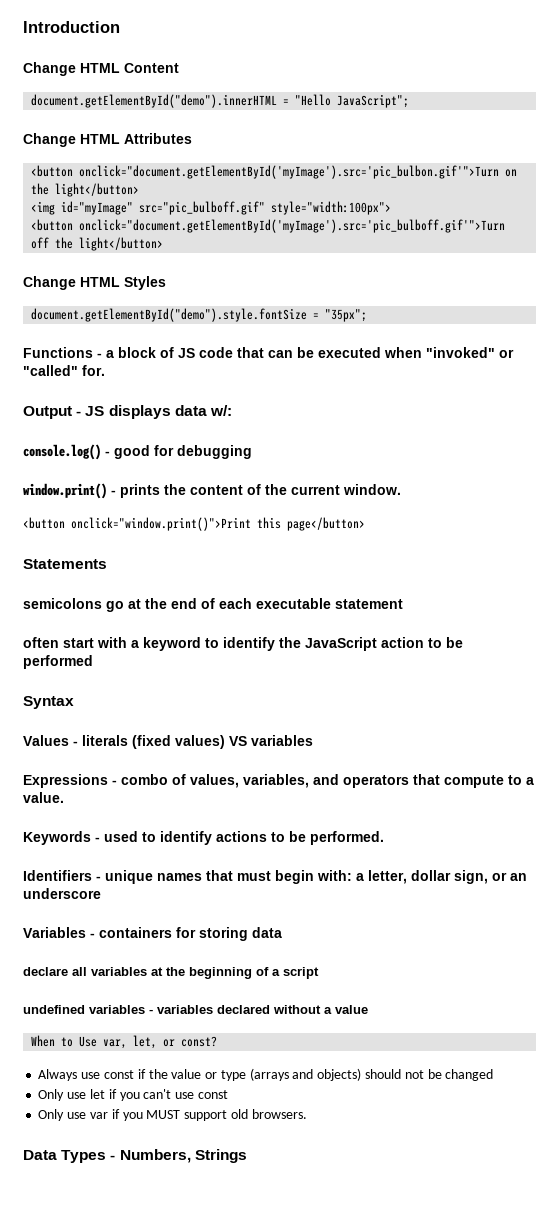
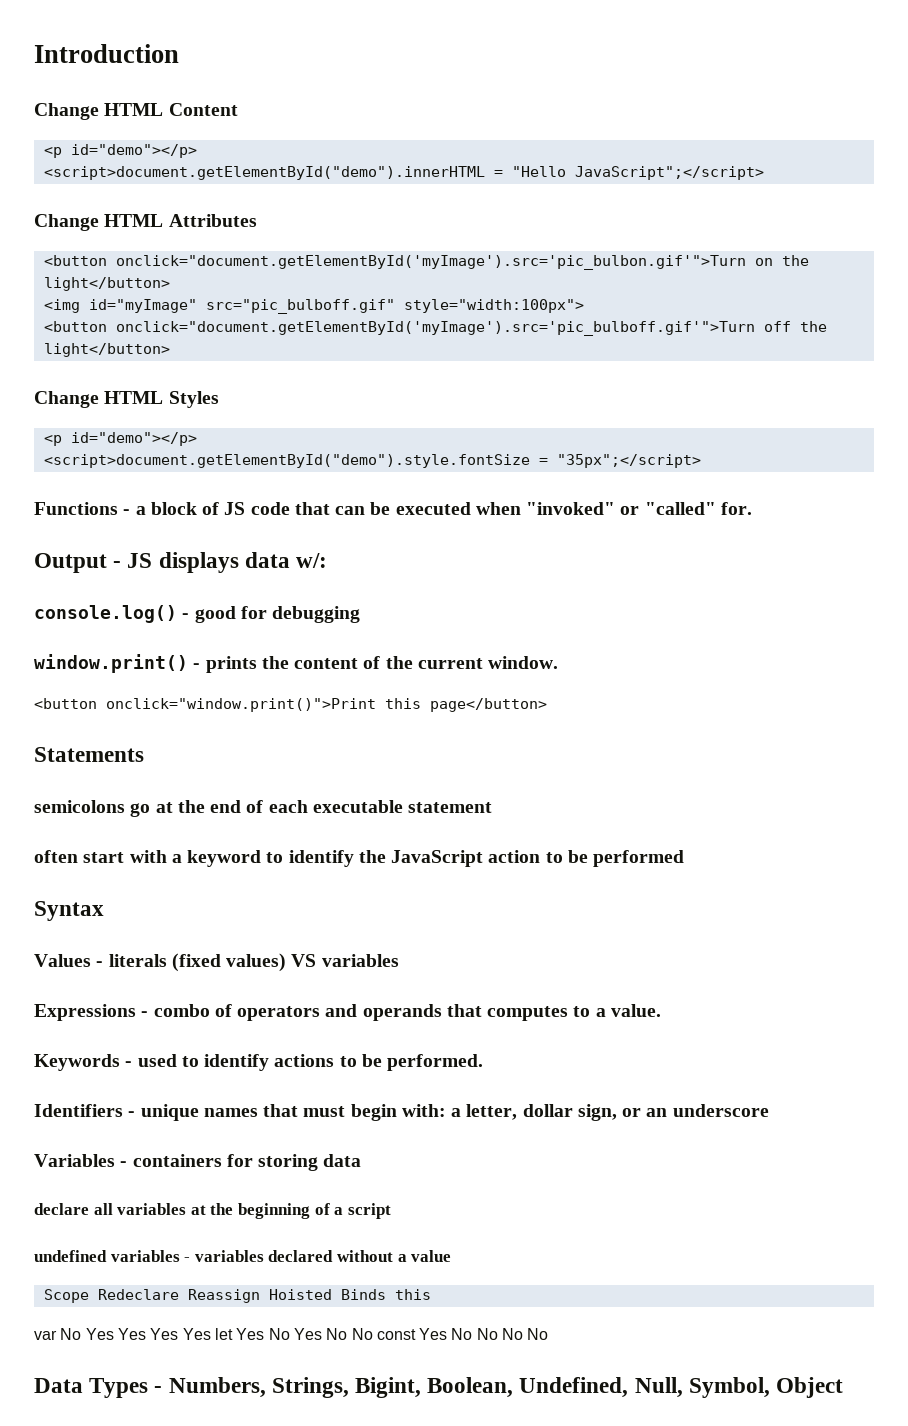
[31,94,278,108] document.getElementById("demo").innerHTML -> [43,144,197,158] [43,166,485,180] <p id="demo"></p> // <script>document.getElementById("demo").innerHTML
[337,94,410,108] JavaScript"; -> [574,166,764,180] JavaScript";</script>
[31,308,368,322] document.getElementById("demo").style.fontSize = "35px"; -> [43,432,197,446] [43,454,701,468] <p id="demo"></p> // <script>document.getElementById("demo").style.fontSize = "35px";</script>
[190,774,504,788] values, variables, and operators that compute -> [237,1004,569,1021] operators and operands that computes
[31,1035,218,1049] [38,1068,494,1081] [38,1089,228,1101] [38,1109,307,1121] [23,1149,247,1163] When to Use var, let, or const? // Always use const if the value or type (arrays and objects) should not be changed // Only use let if you can't use const // Only use var if you MUST support old browsers. // Data Types - Numbers, Strings -> [43,1289,431,1303] [34,1328,549,1340] [34,1377,844,1398] Scope Redeclare Reassign Hoisted Binds this // var No Yes Yes Yes Yes let Yes No Yes No No const Yes No No No No // Data Types - Numbers, Strings, Bigint, Boolean, Undefined, Null, Symbol, Object

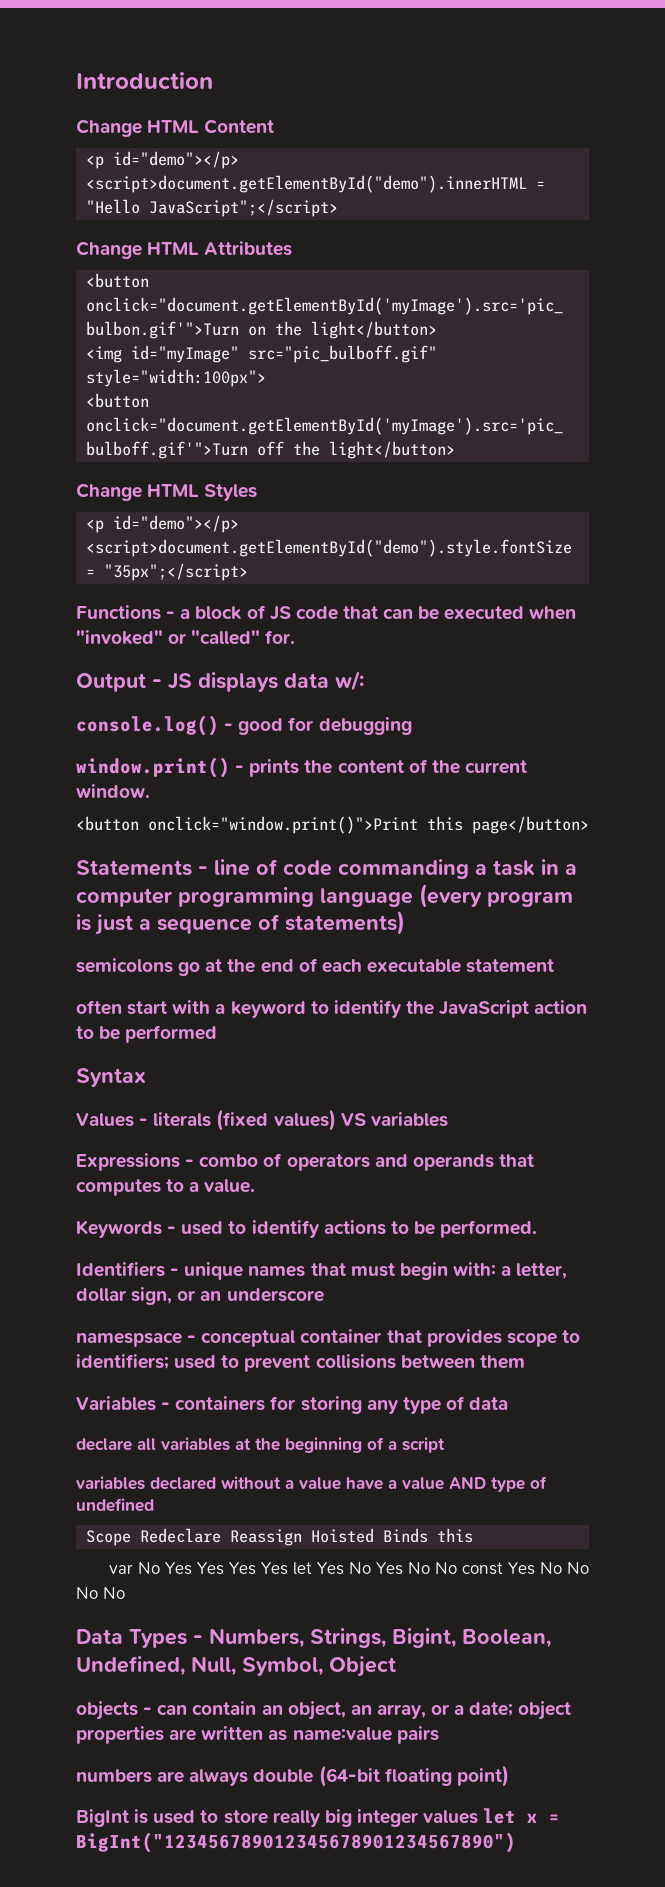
(144, 754) none -> [198,859,577,879] [76,884,573,908] [76,911,405,935] - line of code commanding a task in a computer programming language (every program is just a sequence of statements)
(769, 1110) none -> [76,1329,580,1347] [76,1354,525,1372] // namespsace - conceptual container that provides scope to identifiers; used to prevent collisions between them
(319, 1162) none -> [366,1396,465,1414] any type of
[34,1250,191,1262] undefined variables - -> (445, 1445) none
(452, 1256) none -> [346,1476,547,1492] [76,1498,154,1512] have a value AND type of undefined
(844, 1387) none -> [76,1701,572,1720] [76,1726,439,1744] [76,1765,509,1787] [76,1808,561,1827] [76,1832,516,1853] // objects - can contain an object, an array, or a date; object properties are written as name:value pairs // numbers are always double (64-bit floating point) // BigInt is used to store really big integer values let x = BigInt("123456789012345678901234567890")

